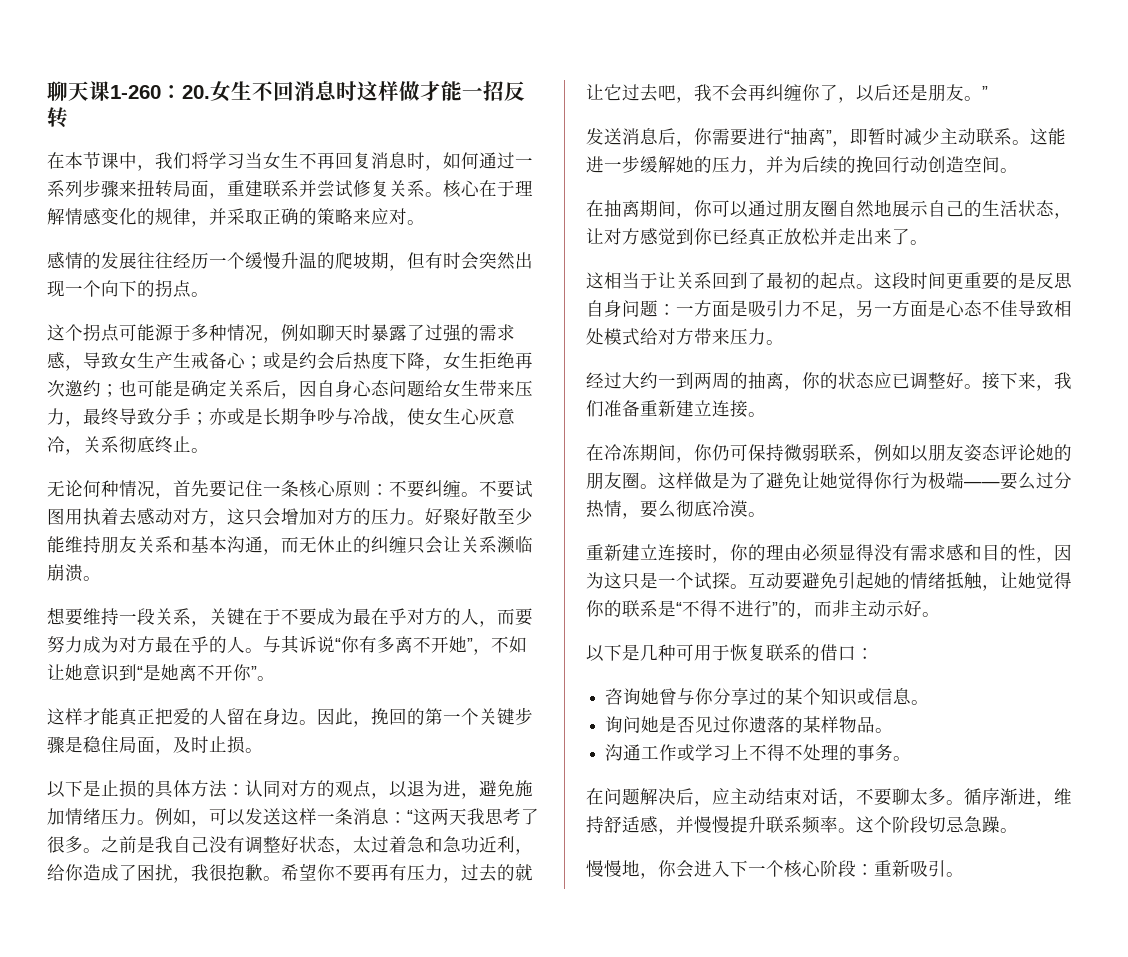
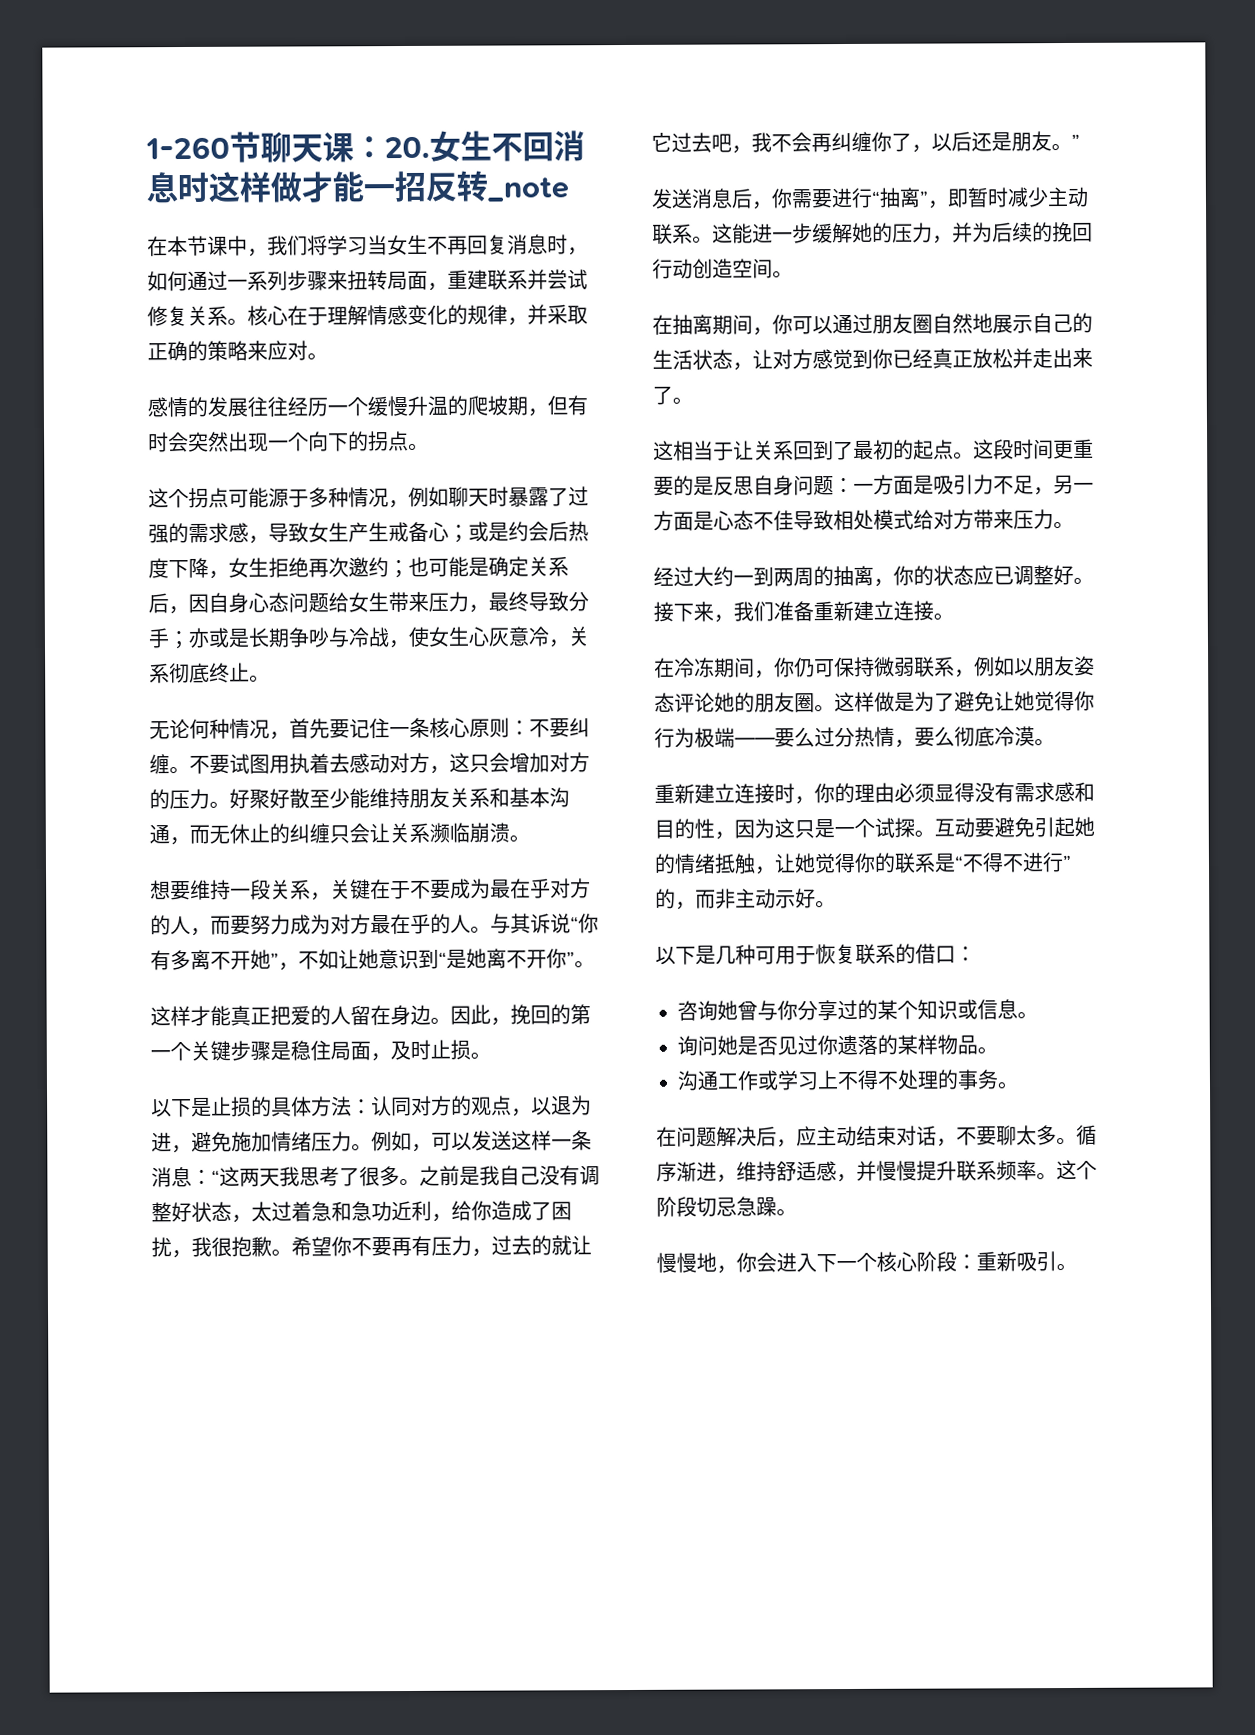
[47,81,161,101] 聊天课1-260 -> [145,131,354,163] 1-260节聊天课
(68, 117) none -> [487,177,569,202] _note

